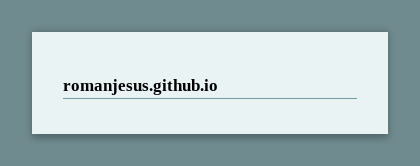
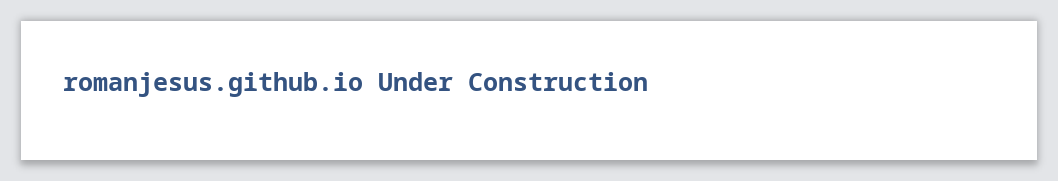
(218, 87) none -> [378,72,648,91] Under Construction

